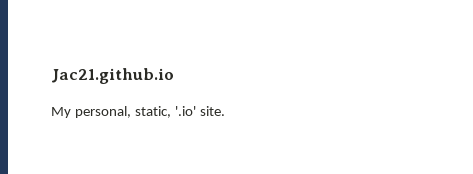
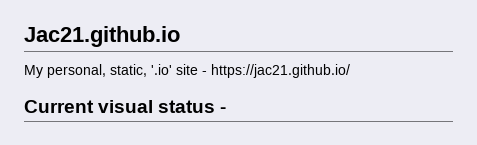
[199,106,225,116] site. -> [176,64,350,78] [24,100,227,113] site - https://jac21.github.io/ // Current visual status -

